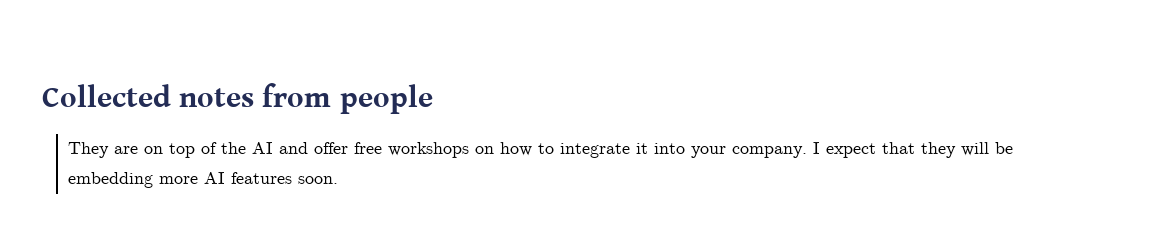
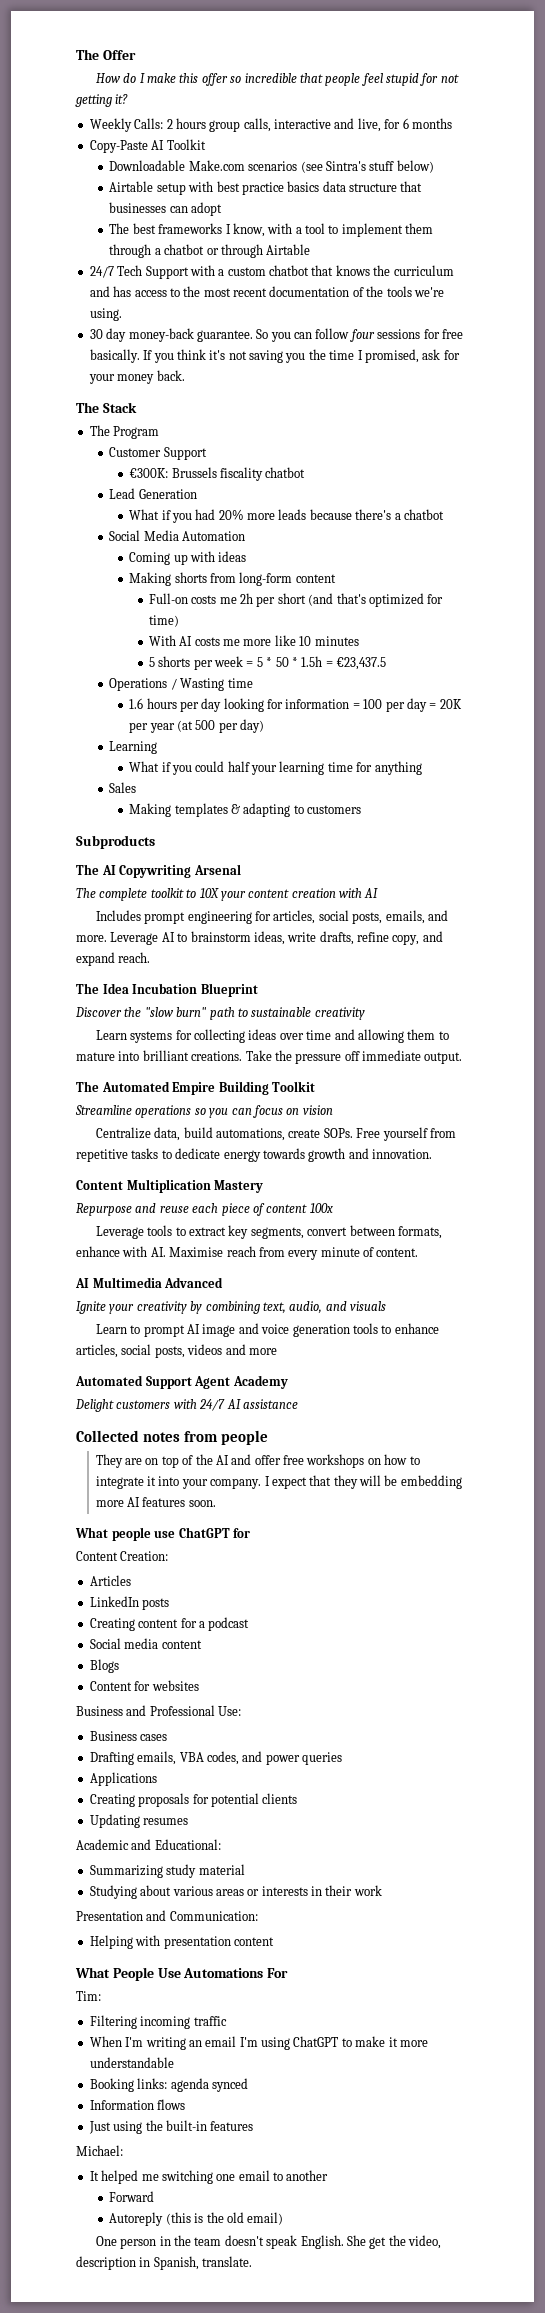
(42, 95) none -> [76,49,136,60] [95,73,459,86] [75,94,129,107] [89,118,452,132] [89,139,206,153] [109,160,434,173] [109,181,423,195] [109,202,223,216] [109,223,434,237] [109,244,311,258] [89,265,454,279] [89,286,444,297] [89,308,122,321] [89,328,463,342] [89,349,460,363] [88,370,185,384] [76,402,137,413] [89,425,160,439] [109,447,207,460] [129,467,306,481] [109,488,197,499] [129,509,444,523] [109,530,246,541] [129,551,247,565] [129,572,336,586] [148,593,444,607] [148,615,179,627] [148,635,359,646] [148,656,386,670] [109,678,253,691] [129,698,462,712] [129,719,265,733] [109,741,158,754] [129,761,422,775] [109,782,137,793] [129,803,362,817] [76,835,155,849] [76,864,241,878] [76,888,379,901] [95,910,448,924] [76,931,443,945] [76,952,151,966] [76,983,258,997] [75,1007,365,1020] [95,1029,449,1043] [76,1050,463,1064] [76,1081,316,1095] [75,1105,333,1118] [95,1127,456,1141] [76,1148,432,1162] [76,1179,264,1193] [76,1203,333,1216] [95,1225,442,1239] [76,1246,419,1260] [75,1277,224,1288] [76,1301,386,1314] [95,1323,439,1337] [76,1344,277,1358] [75,1375,288,1389] [75,1399,298,1412] The Offer // How do I make this offer so incredible that people feel stupid for not getting it? // Weekly Calls: 2 hours group calls, interactive and live, for 6 months // Copy-Paste AI Toolkit // Downloadable Make.com scenarios (see Sintra's stuff below) // Airtable setup with best practice basics data structure that businesses can adopt // The best frameworks I know, with a tool to implement them through a chatbot or through Airtable // 24/7 Tech Support with a custom chatbot that knows the curriculum and has access to the most recent documentation of the tools we're using. // 30 day money-back guarantee. So you can follow four sessions for free basically. If you think it's not saving you the time I promised, ask for your money back. // The Stack // The Program // Customer Support // €300K: Brussels fiscality chatbot // Lead Generation // What if you had 20% more leads because there's a chatbot // Social Media Automation // Coming up with ideas // Making shorts from long-form content // Full-on costs me 2h per short (and that's optimized for time) // With AI costs me more like 10 minutes // 5 shorts per week = 5 * 50 * 1.5h = €23,437.5 // Operations / Wasting time // 1.6 hours per day looking for information = 100 per day = 20K per year (at 500 per day) // Learning // What if you could half your learning time for anything // Sales // Making templates & adapting to customers // Subproducts // The AI Copywriting Arsenal // The complete toolkit to 10X your content creation with AI // Includes prompt engineering for articles, social posts, emails, and more. Leverage AI to brainstorm ideas, write drafts, refine copy, and expand reach. // The Idea Incubation Blueprint // Discover the "slow burn" path to sustainable creativity // Learn systems for collecting ideas over time and allowing them to mature into brilliant creations. Take the pressure off immediate output. // The Automated Empire Building Toolkit // Streamline operations so you can focus on vision // Centralize data, build automations, create SOPs. Free yourself from repetitive tasks to dedicate energy towards growth and innovation. // Content Multiplication Mastery // Repurpose and reuse each piece of content 100x // Leverage tools to extract key segments, convert between formats, enhance with AI. Maximise reach from every minute of content. // AI Multimedia Advanced // Ignite your creativity by combining text, audio, and visuals // Learn to prompt AI image and voice generation tools to enhance articles, social posts, videos and more // Automated Support Agent Academy // Delight customers with 24/7 AI assistance //
(338, 180) none -> [75,1527,251,1541] [76,1551,169,1561] [89,1575,131,1586] [89,1596,170,1610] [89,1617,250,1631] [89,1638,202,1649] [89,1659,119,1673] [89,1680,199,1691] [76,1705,242,1716] [89,1731,168,1741] [89,1751,342,1765] [89,1772,157,1786] [89,1793,298,1807] [89,1814,189,1828] [76,1839,221,1850] [89,1864,245,1878] [89,1885,382,1899] [76,1910,258,1921] [89,1935,274,1949] [75,1967,289,1981] [76,1991,101,2001] [89,2015,227,2029] [89,2036,428,2050] [89,2057,174,2068] [89,2078,248,2092] [89,2099,186,2110] [88,2120,254,2134] [76,2145,123,2156] [89,2170,329,2184] [109,2191,155,2202] [109,2212,284,2226] [95,2235,441,2249] [76,2256,253,2270] // What people use ChatGPT for // Content Creation: // Articles // LinkedIn posts // Creating content for a podcast // Social media content // Blogs // Content for websites // Business and Professional Use: // Business cases // Drafting emails, VBA codes, and power queries // Applications // Creating proposals for potential clients // Updating resumes // Academic and Educational: // Summarizing study material // Studying about various areas or interests in their work // Presentation and Communication: // Helping with presentation content // What People Use Automations For // Tim: // Filtering incoming traffic // When I'm writing an email I'm using ChatGPT to make it more understandable // Booking links: agenda synced // Information flows // Just using the built-in features // Michael: // It helped me switching one email to another // Forward // Autoreply (this is the old email) // One person in the team doesn't speak English. She get the video, description in Spanish, translate.

